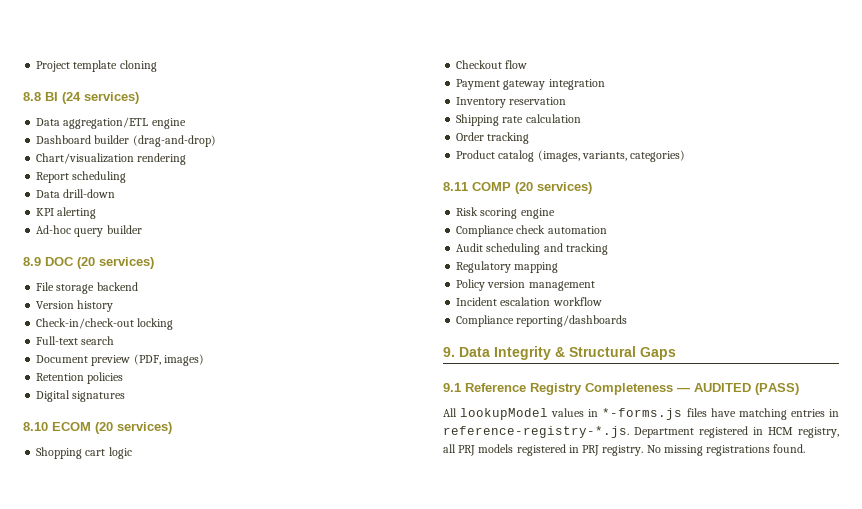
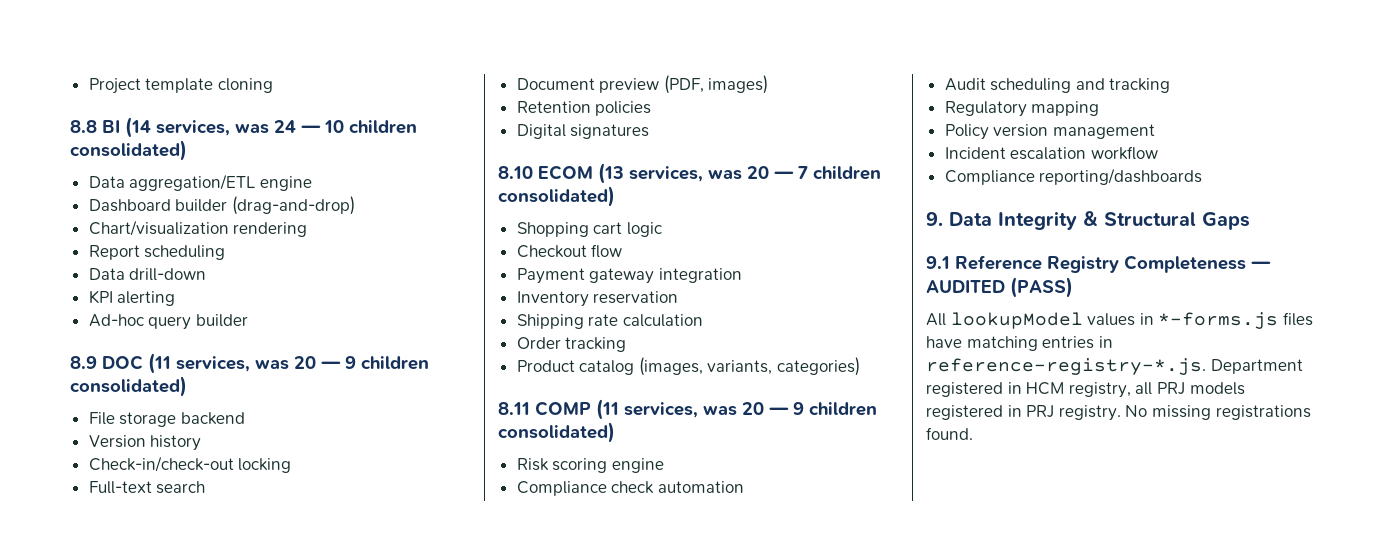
[62,92,139,104] (24 services) -> [125,117,417,138] [70,140,187,161] (14 services, was 24 — 10 children consolidated)
[77,257,154,269] (20 services) -> [148,353,429,374] [70,376,187,397] (11 services, was 20 — 9 children consolidated)
[95,422,172,434] (20 services) -> [598,163,881,184] [498,186,615,207] (13 services, was 20 — 7 children consolidated)
[515,182,592,194] (20 services) -> [596,399,877,420] [498,422,615,443] (11 services, was 20 — 9 children consolidated)

